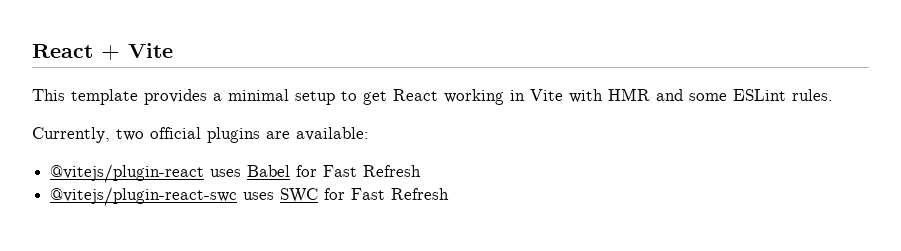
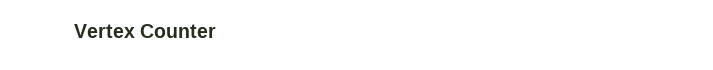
[32,43,173,60] [32,88,833,105] [32,127,369,143] [50,164,422,183] [50,187,450,206] React + Vite // This template provides a minimal setup to get React working in Vite with HMR and some ESLint rules. // Currently, two official plugins are available: // @vitejs/plugin-react uses Babel for Fast Refresh // @vitejs/plugin-react-swc uses SWC for Fast Refresh -> [74,24,217,38] Vertex Counter

